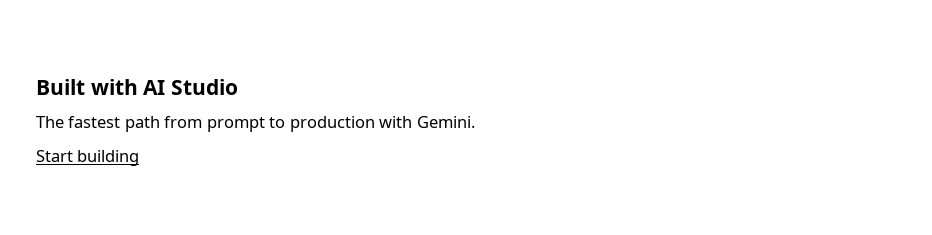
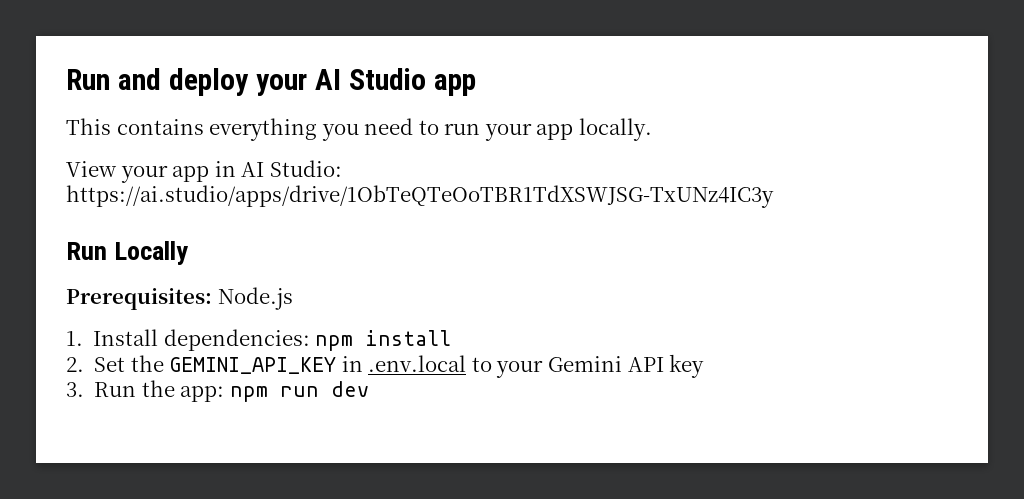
[36,79,239,95] [36,116,475,132] [36,150,140,166] Built with AI Studio // The fastest path from prompt to production with Gemini. // Start building -> [66,68,476,96] [66,118,652,141] [66,160,342,183] [66,185,774,208] [66,241,189,265] [66,287,293,310] [66,329,452,351] [66,354,705,378] [66,380,369,402] Run and deploy your AI Studio app // This contains everything you need to run your app locally. // View your app in AI Studio: https://ai.studio/apps/drive/1ObTeQTeOoTBR1TdXSWJSG-TxUNz4IC3y // Run Locally // Prerequisites: Node.js // 1. Install dependencies: npm install // 2. Set the GEMINI_API_KEY in .env.local to your Gemini API key // 3. Run the app: npm run dev

